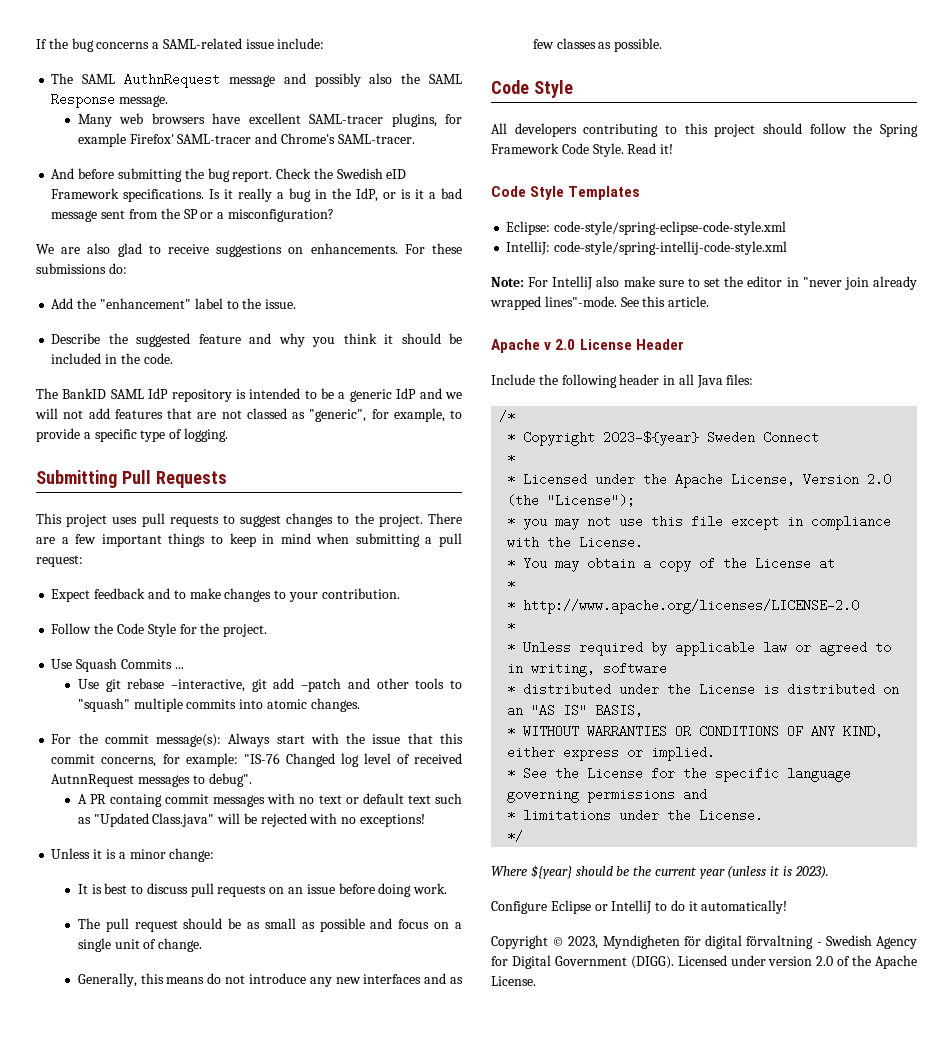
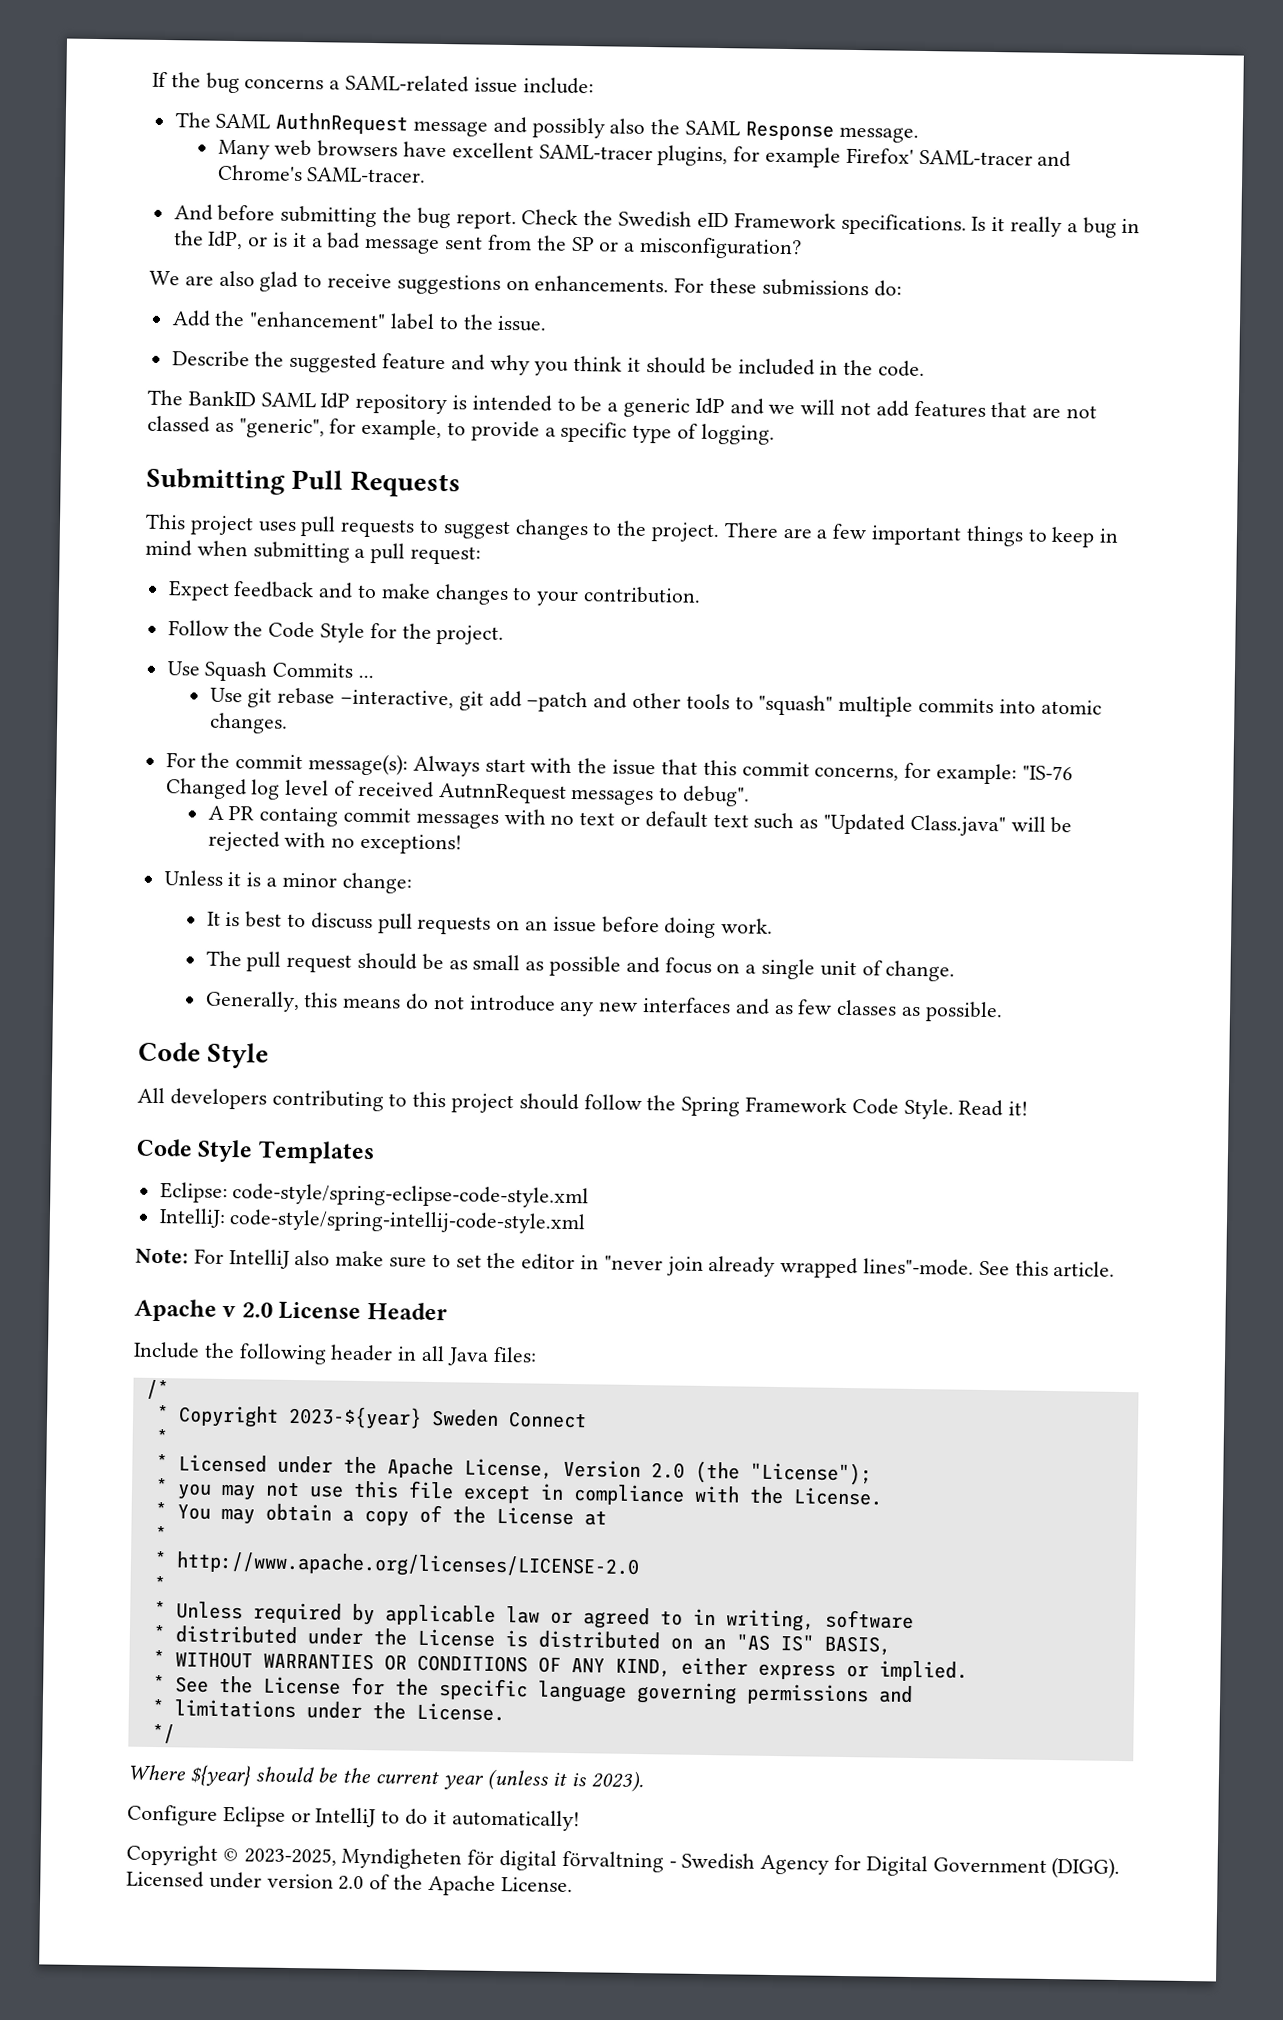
[568,936,599,949] 2023, -> [243,1847,337,1866] 2023-2025,

